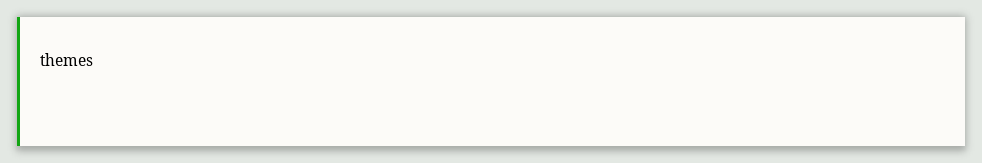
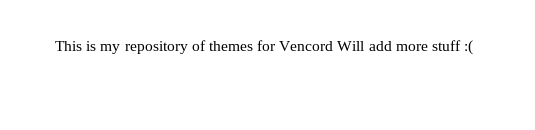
[40,53,93,66] themes -> [55,40,474,55] This is my repository of themes for Vencord Will add more stuff :(

